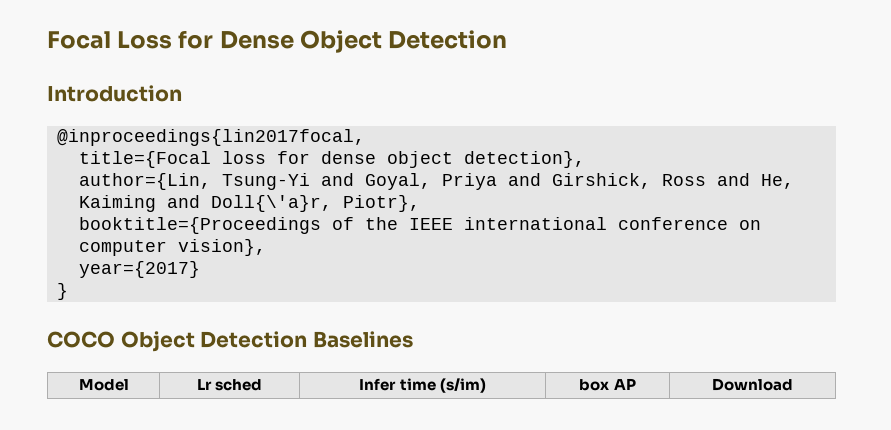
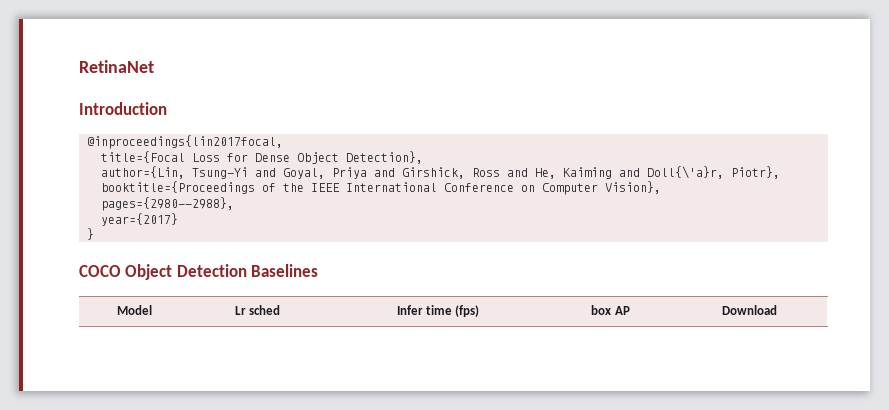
[47,30,508,53] [47,85,182,102] [56,129,365,146] [78,151,585,168] Focal Loss for Dense Object Detection // Introduction // @inproceedings{lin2017focal, // title={Focal loss for dense object detection}, -> [79,60,154,73] [79,102,167,115] [87,135,284,149] [101,151,424,164] RetinaNet // Introduction // @inproceedings{lin2017focal, // title={Focal Loss for Dense Object Detection},
[463,217,761,230] [78,239,266,256] international conference on computer vision}, -> [346,181,662,195] [101,197,235,211] International Conference on Computer Vision}, // pages={2980--2988},
[439,378,486,393] (s/im) -> [455,305,480,317] (fps)

